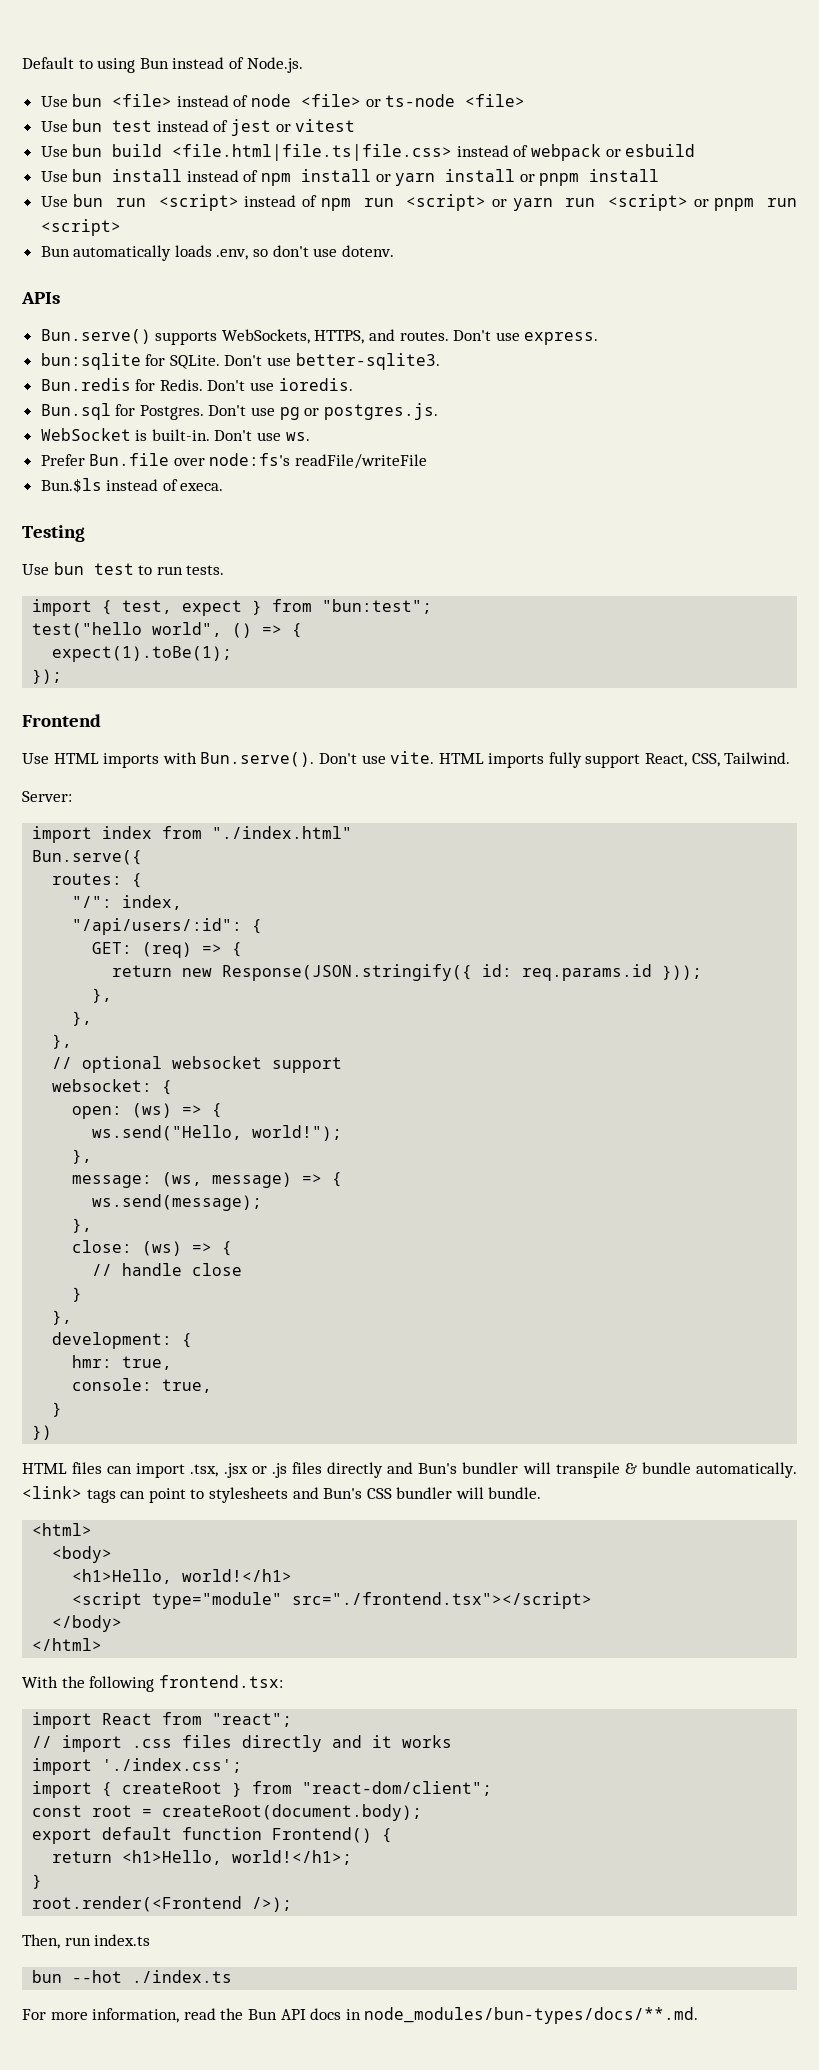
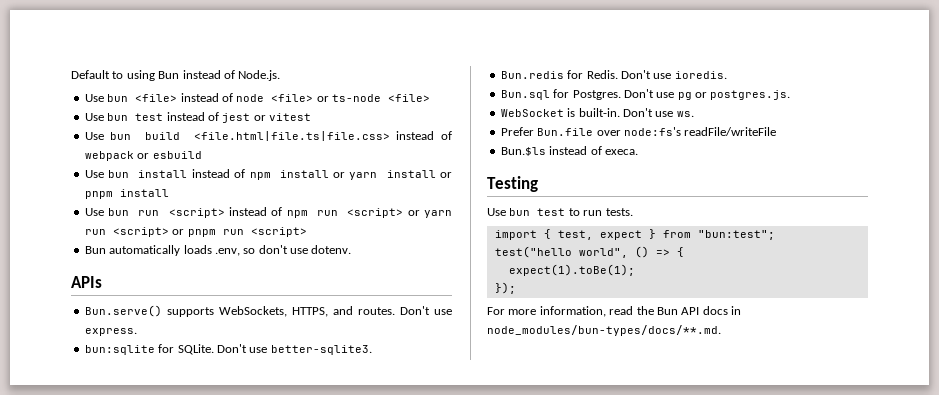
[22,714,101,727] [22,751,791,768] [22,791,72,802] [32,826,353,843] [32,850,143,865] [52,873,143,888] [72,895,183,910] [72,918,263,935] [92,942,243,958] [112,964,703,981] [92,988,113,1003] [72,1011,93,1026] [52,1034,73,1049] [52,1056,343,1073] [52,1079,173,1095] [72,1103,223,1119] [92,1125,343,1141] [72,1149,93,1164] [72,1172,343,1188] [92,1194,263,1211] [72,1218,93,1233] [72,1240,233,1256] [92,1263,243,1276] [72,1287,83,1302] [52,1310,73,1325] [52,1332,193,1349] [72,1355,173,1370] [72,1378,213,1393] [52,1402,63,1417] [32,1425,53,1440] [22,1462,797,1478] [22,1486,542,1503] [32,1523,93,1536] [52,1546,113,1563] [72,1569,293,1584] [72,1592,593,1609] [52,1615,123,1632] [32,1638,103,1651] [22,1675,283,1692] [32,1712,293,1729] [32,1735,453,1752] [32,1758,243,1775] [32,1781,493,1798] [32,1804,423,1821] [32,1827,393,1844] [52,1850,353,1865] [32,1874,43,1889] [32,1896,293,1912] [22,1934,151,1949] [32,1970,233,1983] // Frontend // Use HTML imports with Bun.serve(). Don't use vite. HTML imports fully support React, CSS, Tailwind. // Server: // import index from "./index.html" // Bun.serve({ // routes: { // "/": index, // "/api/users/:id": { // GET: (req) => { // return new Response(JSON.stringify({ id: req.params.id })); // }, // }, // }, // // optional websocket support // websocket: { // open: (ws) => { // ws.send("Hello, world!"); // }, // message: (ws, message) => { // ws.send(message); // }, // close: (ws) => { // // handle close // } // }, // development: { // hmr: true, // console: true, // } // }) // HTML files can import .tsx, .jsx or .js files directly and Bun's bundler will transpile & bundle automatically. <link> tags can point to stylesheets and Bun's CSS bundler will bundle. // <html> // <body> // <h1>Hello, world!</h1> // <script type="module" src="./frontend.tsx"></script> // </body> // </html> // With the following frontend.tsx: // import React from "react"; // // import .css files directly and it works // import './index.css'; // import { createRoot } from "react-dom/client"; // const root = createRoot(document.body); // export default function Frontend() { // return <h1>Hello, world!</h1>; // } // root.render(<Frontend />); // Then, run index.ts // bun --hot ./index.ts -> (516, 288) none

